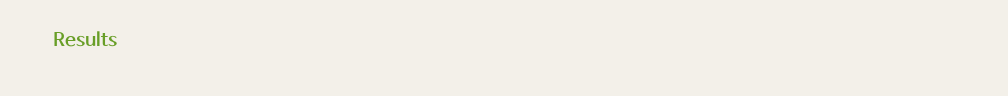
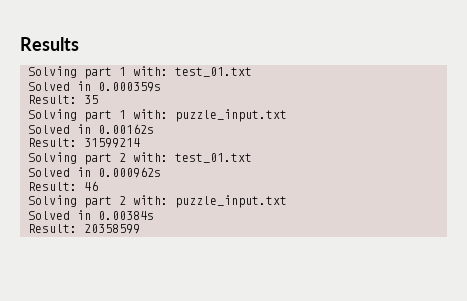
(117, 39) none -> [28,66,253,79] [28,81,162,92] [28,95,99,104] [28,109,288,122] [28,124,155,134] [28,138,141,148] [28,152,253,165] [28,167,162,178] [28,181,99,191] [28,195,288,208] [28,210,155,220] [28,224,141,234] // Solving part 1 with: test_01.txt // Solved in 0.000359s // Result: 35 // Solving part 1 with: puzzle_input.txt // Solved in 0.00162s // Result: 31599214 // Solving part 2 with: test_01.txt // Solved in 0.000962s // Result: 46 // Solving part 2 with: puzzle_input.txt // Solved in 0.00384s // Result: 20358599

